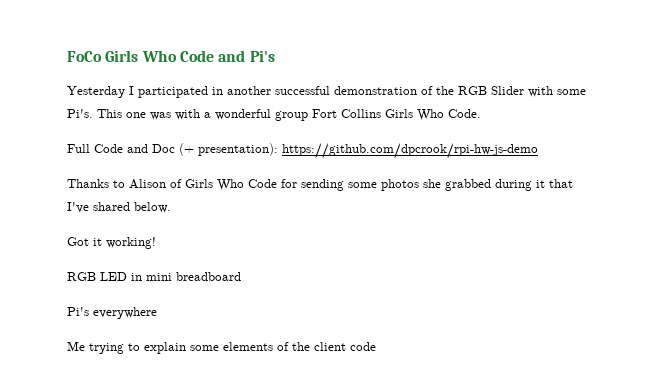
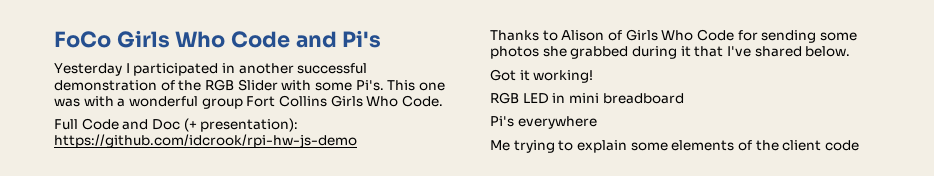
[282,143,538,159] https://github.com/dpcrook/rpi-hw-js-demo -> [54,134,357,148] https://github.com/idcrook/rpi-hw-js-demo

